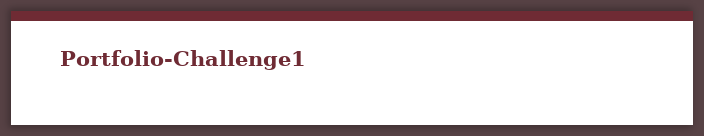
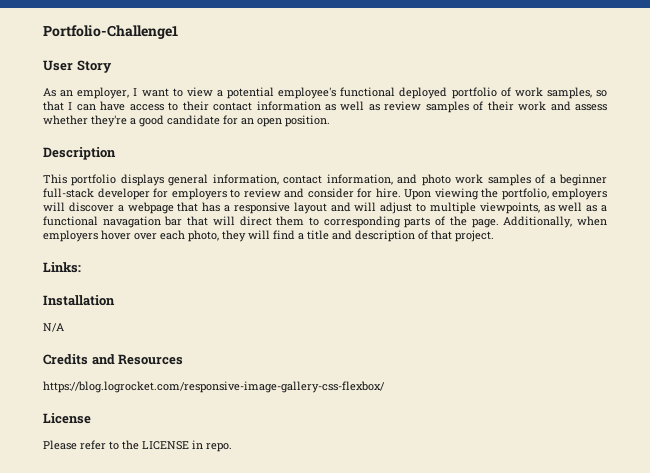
(306, 60) none -> [43,60,112,73] [43,87,607,99] [43,101,608,113] [43,115,330,127] [43,147,116,160] [43,174,607,186] [43,188,607,200] [43,202,607,214] [43,216,608,228] [43,230,494,242] [43,262,81,273] [43,295,115,306] [43,323,64,332] [43,354,184,365] [43,381,385,393] [43,413,91,424] [43,440,232,452] // User Story // As an employer, I want to view a potential employee's functional deployed portfolio of work samples, so that I can have access to their contact information as well as review samples of their work and assess whether they're a good candidate for an open position. // Description // This portfolio displays general information, contact information, and photo work samples of a beginner full-stack developer for employers to review and consider for hire. Upon viewing the portfolio, employers will discover a webpage that has a responsive layout and will adjust to multiple viewpoints, as well as a functional navagation bar that will direct them to corresponding parts of the page. Additionally, when employers hover over each photo, they will find a title and description of that project. // Links: // Installation // N/A // Credits and Resources // https://blog.logrocket.com/responsive-image-gallery-css-flexbox/ // License // Please refer to the LICENSE in repo.

